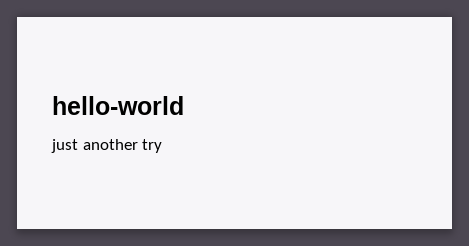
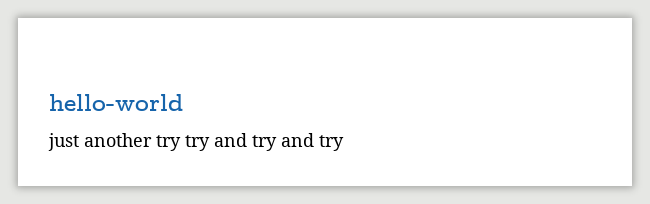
(163, 146) none -> [185,133,344,151] try and try and try

